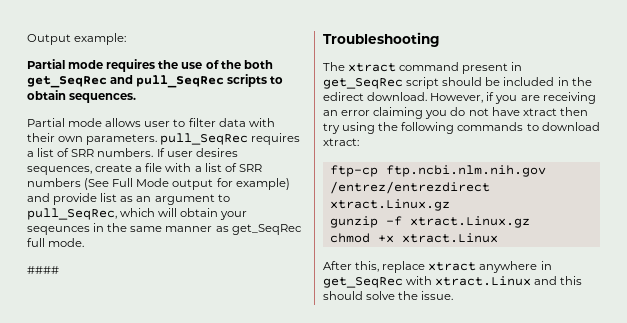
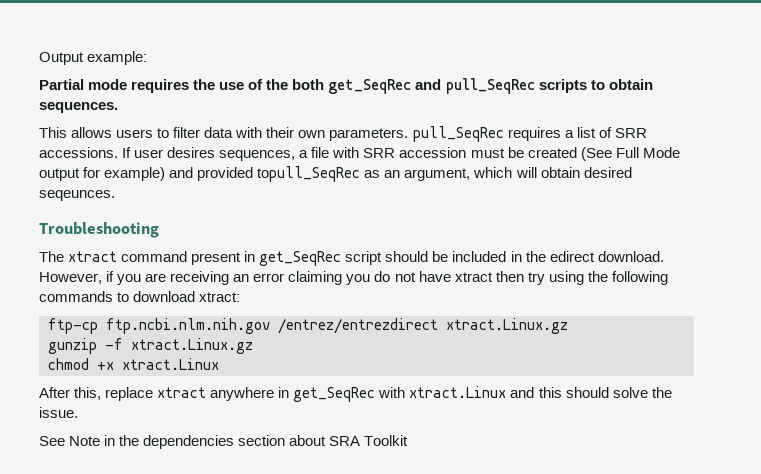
[27,118,171,127] Partial mode allows user -> [39,127,154,138] This allows users
[97,148,154,157] numbers. -> [39,147,118,158] accessions.
[95,164,133,172] create -> (296, 155) none
[194,163,262,172] [27,178,81,187] a list of SRR numbers -> [363,147,577,158] SRR accession must be created
[53,193,230,205] [27,208,248,220] [27,223,302,235] [27,238,85,247] [27,266,59,274] provide list as an argument to pull_SeqRec, which will obtain your seqeunces in the same manner as get_SeqRec full mode. // #### -> [197,166,632,182] [39,190,115,201] provided topull_SeqRec as an argument, which will obtain desired seqeunces.
(454, 295) none -> [39,435,409,449] // See Note in the dependencies section about SRA Toolkit

